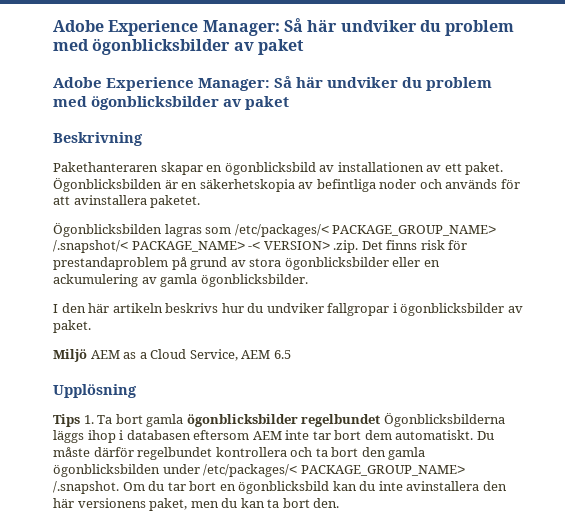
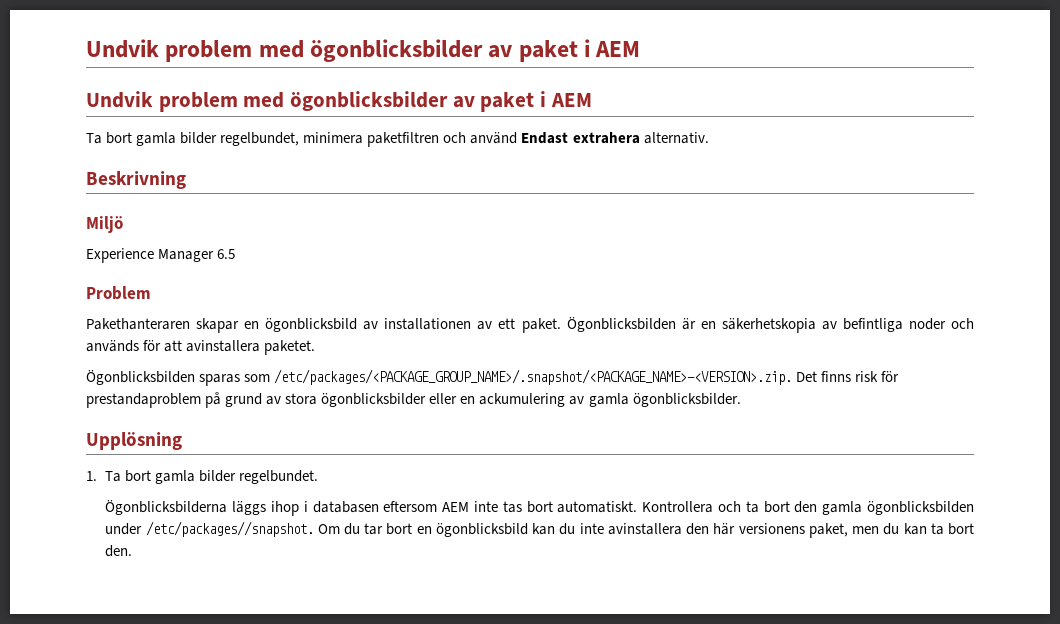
[53,18,515,36] [53,38,304,55] [53,76,493,91] [53,96,290,110] [53,132,143,146] Adobe Experience Manager: Så här undviker du problem med ögonblicksbilder av paket // Adobe Experience Manager: Så här undviker du problem med ögonblicksbilder av paket // Beskrivning -> [86,39,641,62] [86,91,592,112] [86,132,709,147] [86,171,186,189] [86,216,123,233] [86,248,236,263] [86,286,151,300] Undvik problem med ögonblicksbilder av paket i AEM // Undvik problem med ögonblicksbilder av paket i AEM // Ta bort gamla bilder regelbundet, minimera paketfiltren och använd Endast extrahera alternativ. // Beskrivning // Miljö // Experience Manager 6.5 // Problem
[164,224,497,237] [53,240,359,253] lagras som /etc/packages/< PACKAGE_GROUP_NAME> /.snapshot/< PACKAGE_NAME> -< VERSION> .zip. -> [199,369,793,386] sparas som /etc/packages/<PACKAGE_GROUP_NAME>/.snapshot/<PACKAGE_NAME>-<VERSION>.zip.
[53,303,523,316] [53,320,91,333] [53,349,291,362] // I den här artikeln beskrivs hur du undviker fallgropar i ögonblicksbilder av paket. // Miljö AEM as a Cloud Service, AEM 6.5 -> (741, 400) none
[53,414,80,427] Tips -> (182, 441) none
[186,414,381,427] ögonblicksbilder regelbundet -> [199,470,319,484] bilder regelbundet. //
[312,430,494,440] [53,447,287,460] tar bort dem automatiskt. Du måste därför regelbundet kontrollera -> [502,501,714,513] tas bort automatiskt. Kontrollera
[203,464,465,477] [53,481,119,494] /etc/packages/< PACKAGE_GROUP_NAME> /.snapshot. -> [145,521,314,537] /etc/packages//snapshot.

